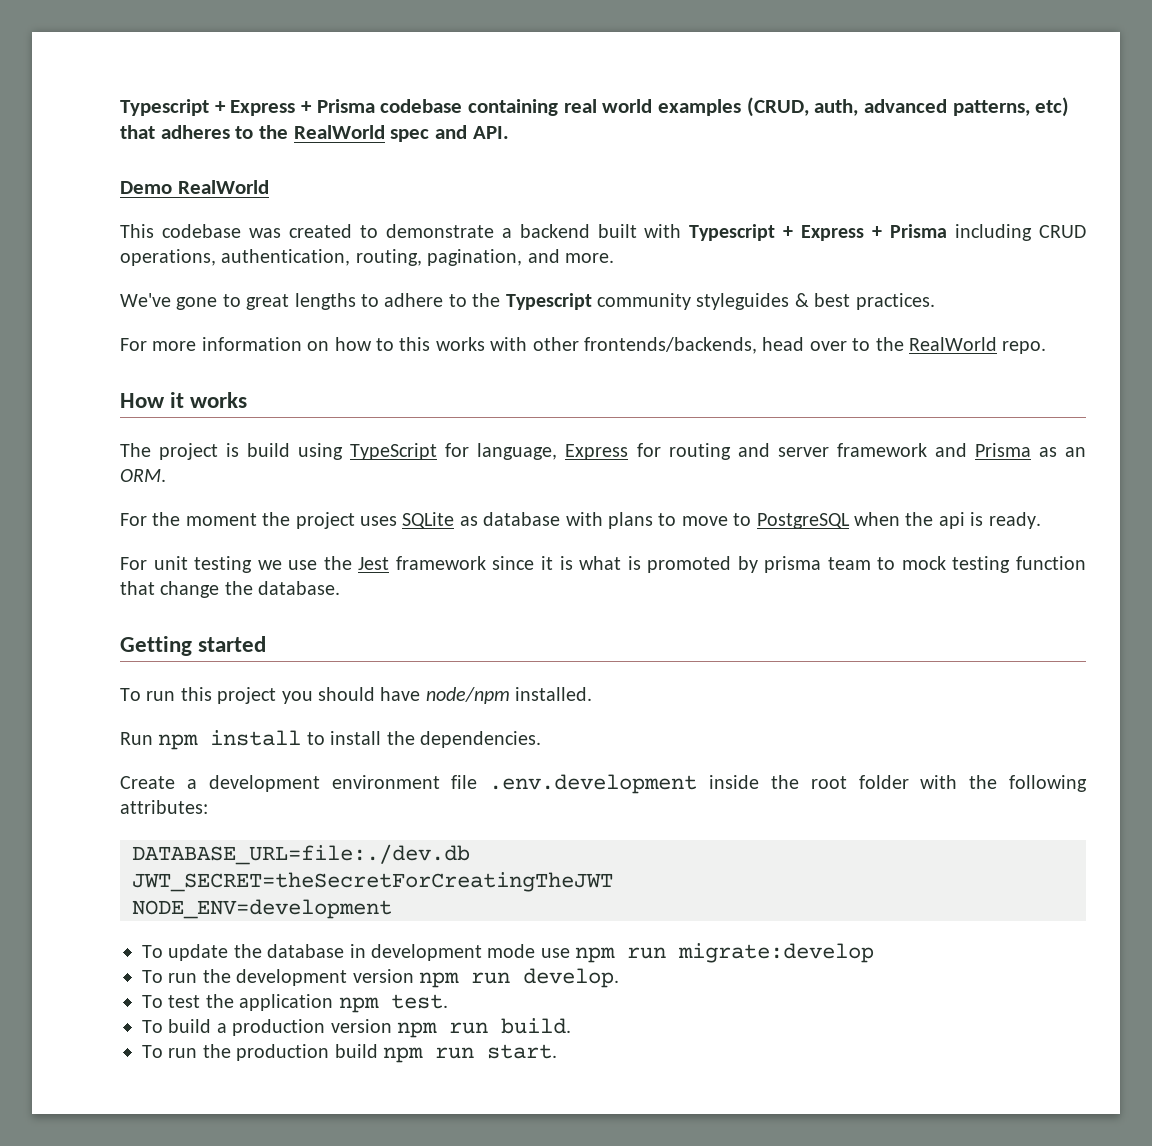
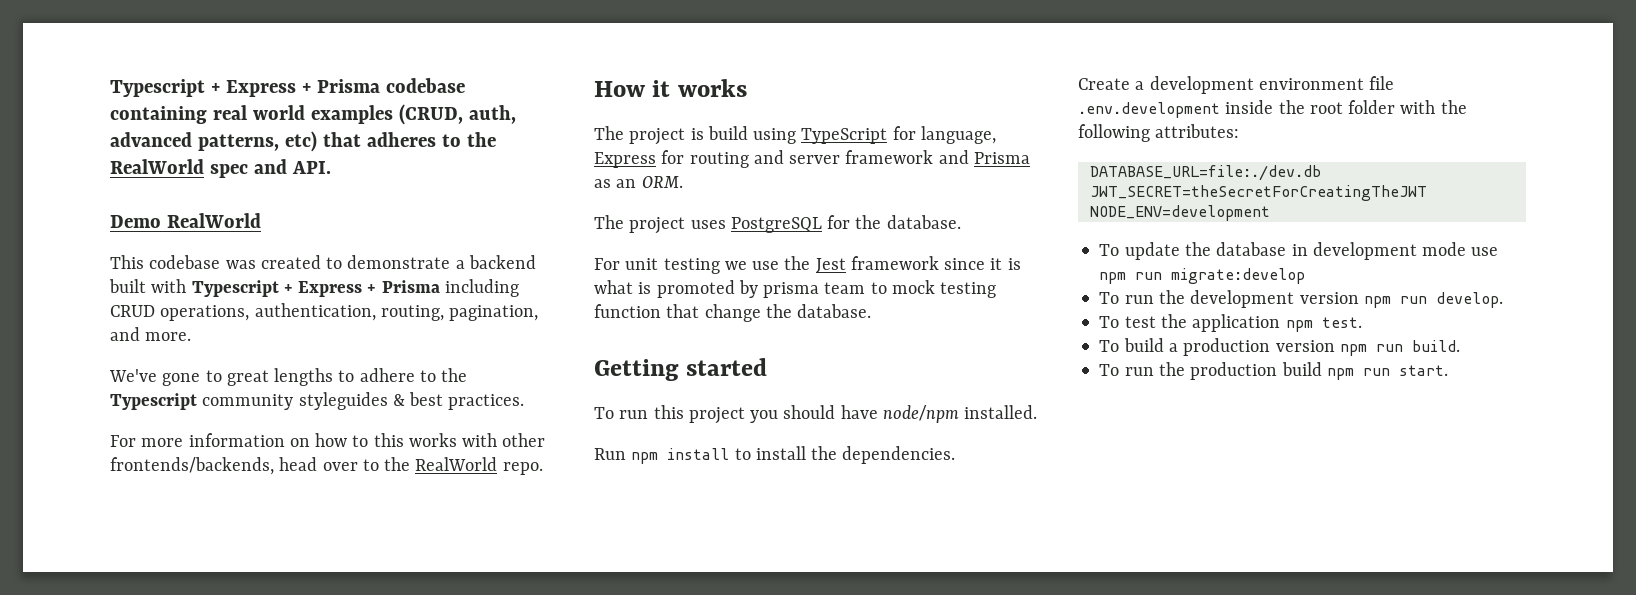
[120,512,1041,529] For the moment the project uses SQLite as database with plans to move to PostgreSQL when the api is ready. -> [594,215,961,234] The project uses PostgreSQL for the database.

